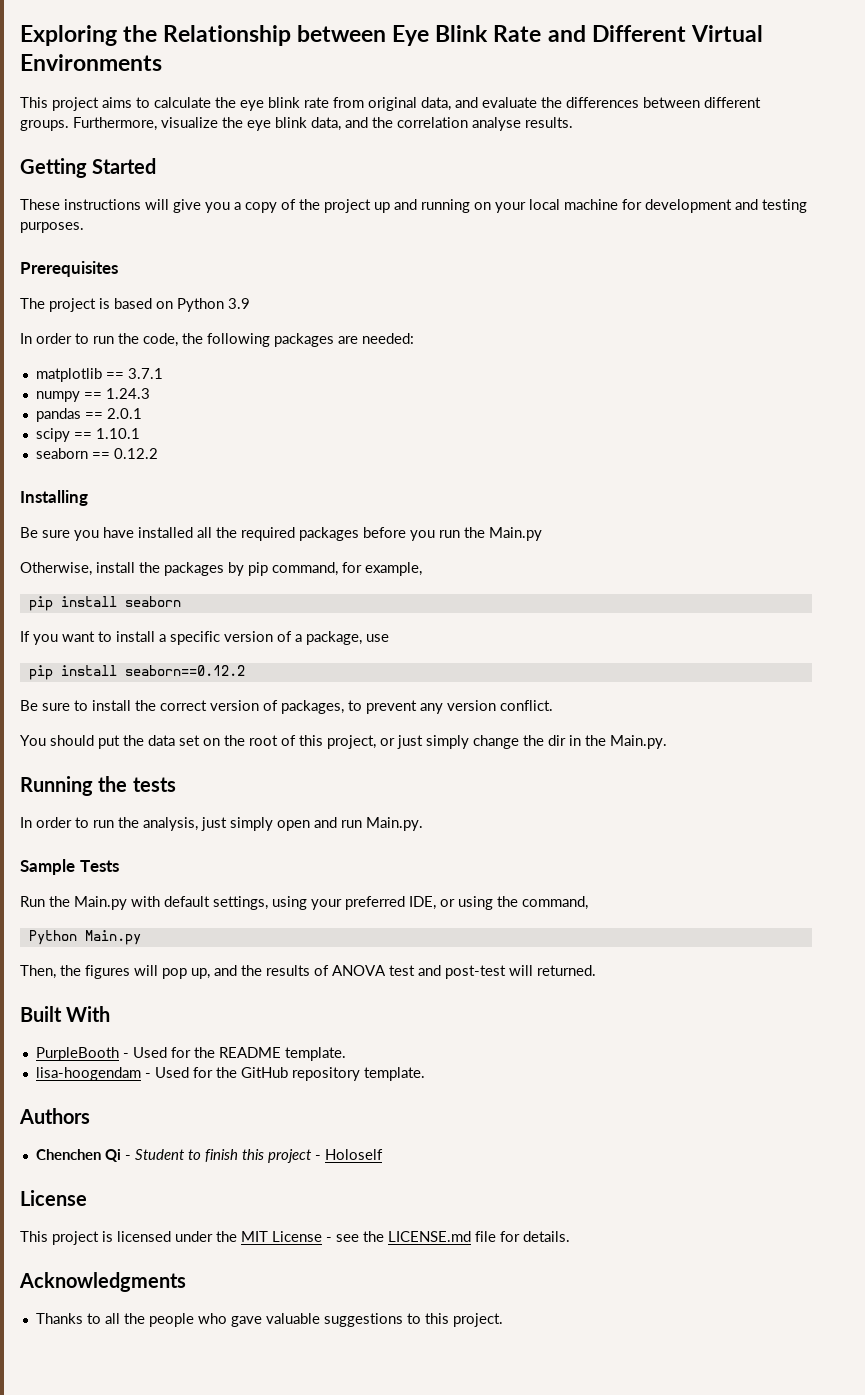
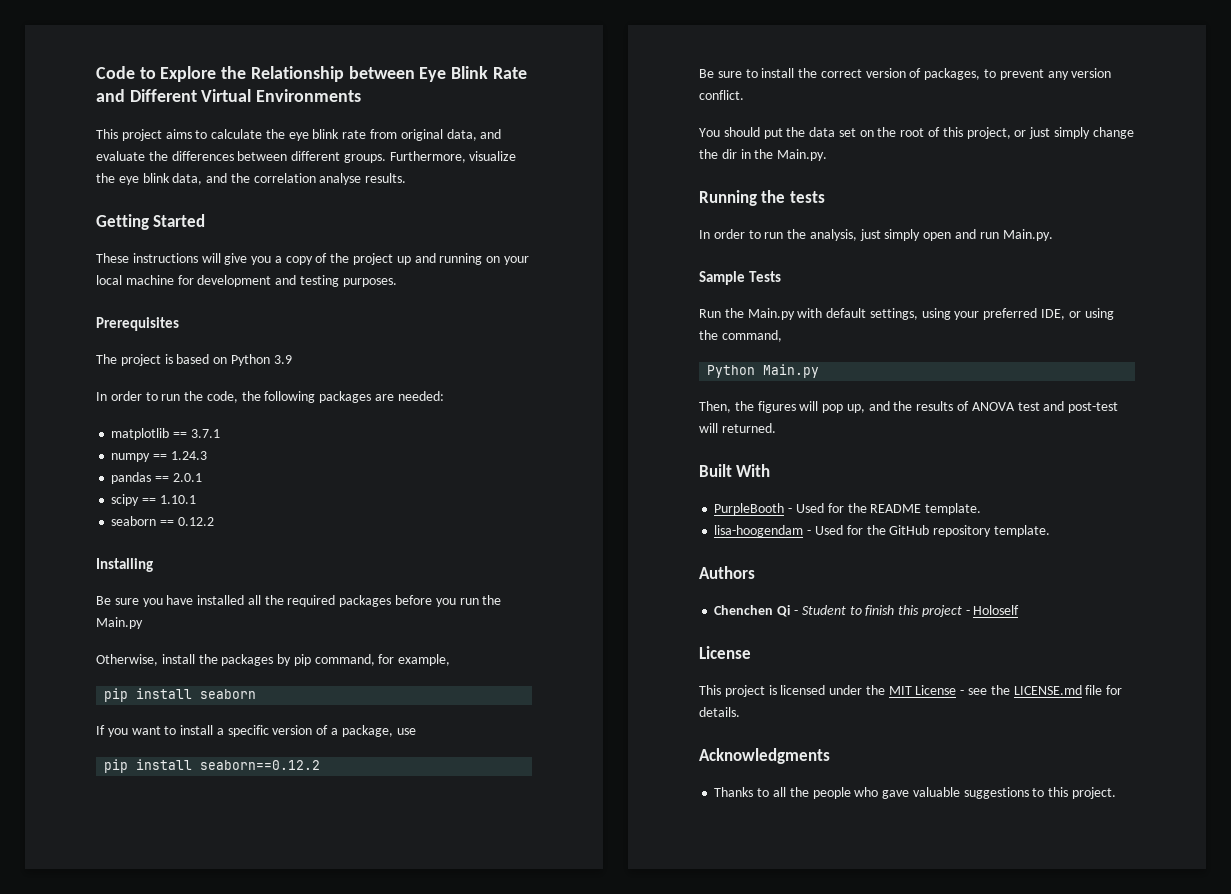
[20,25,117,46] Exploring -> [96,66,217,82] Code to Explore

